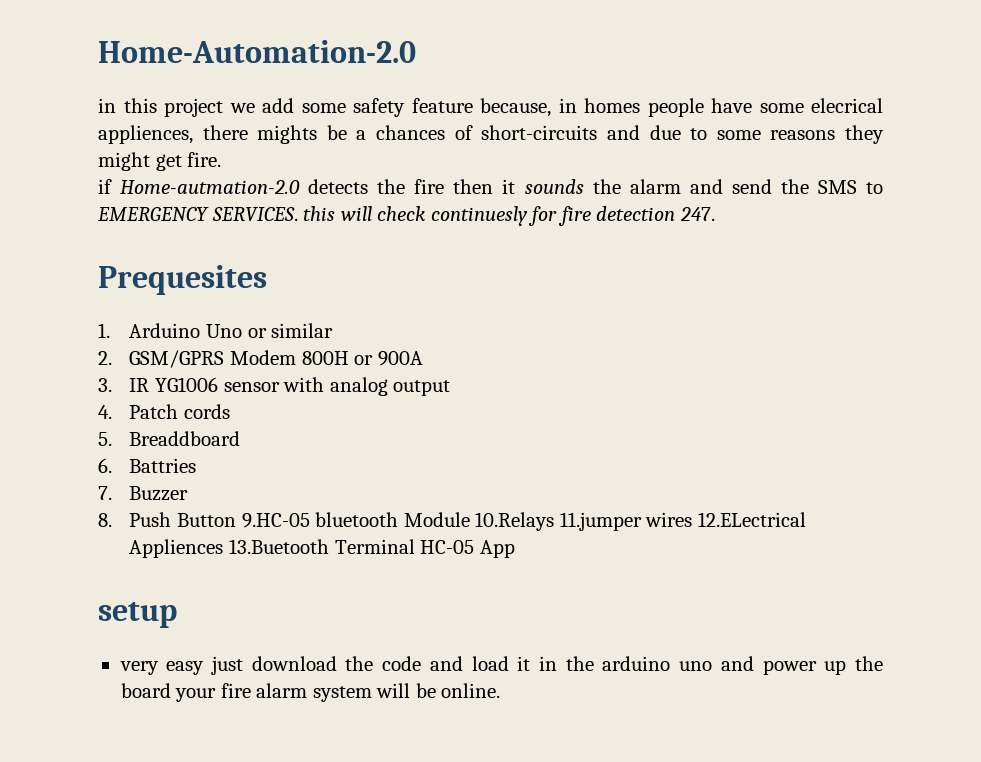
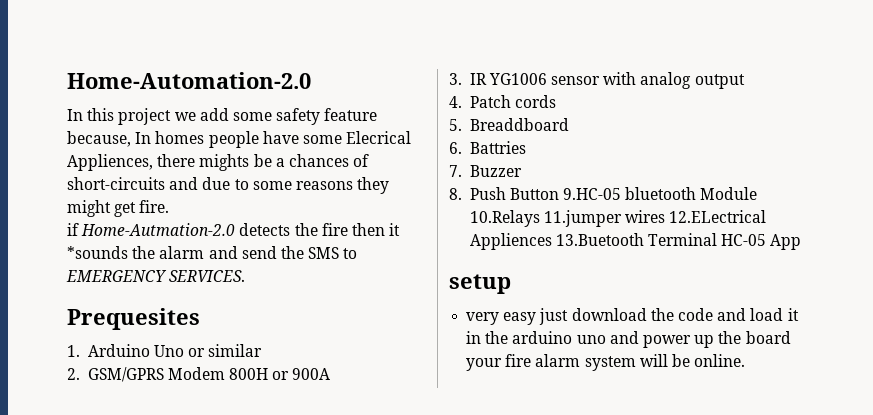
[98,98,116,113] in -> [67,109,83,121] In
[558,98,577,113] in -> [135,132,152,144] In
[811,98,883,113] [98,125,193,144] elecrical appliences, -> [346,131,412,144] [67,154,153,171] Elecrical Appliences,
[120,180,301,194] Home-autmation-2.0 -> [81,223,236,236] Home-Autmation-2.0
[524,179,584,194] sounds -> [67,246,128,259] *sounds
[303,206,715,226] this will check continuesly for fire detection 247. -> (246, 276) none

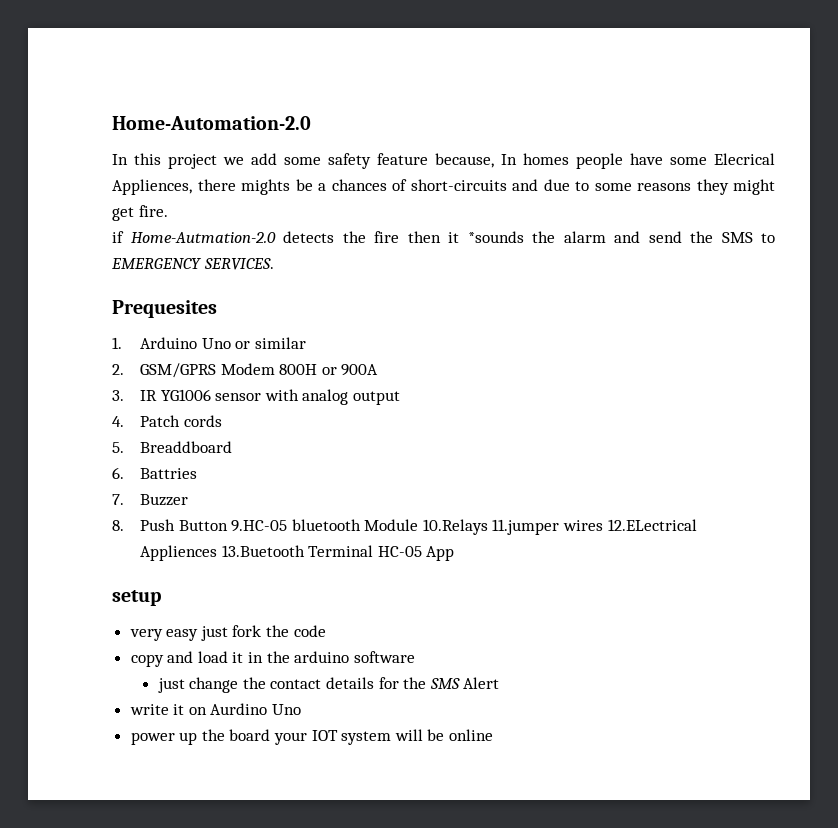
[571,308,647,321] download -> [232,625,262,637] fork
(713, 314) none -> [130,654,164,667] // copy
[576,331,639,344] uno and -> [353,651,415,663] [157,677,500,693] [129,703,302,715] software // just change the contact details for the SMS Alert // write it on Aurdino Uno //
[505,354,581,367] fire alarm -> [311,730,338,741] IOT
[694,354,746,367] online. -> [449,729,494,741] online

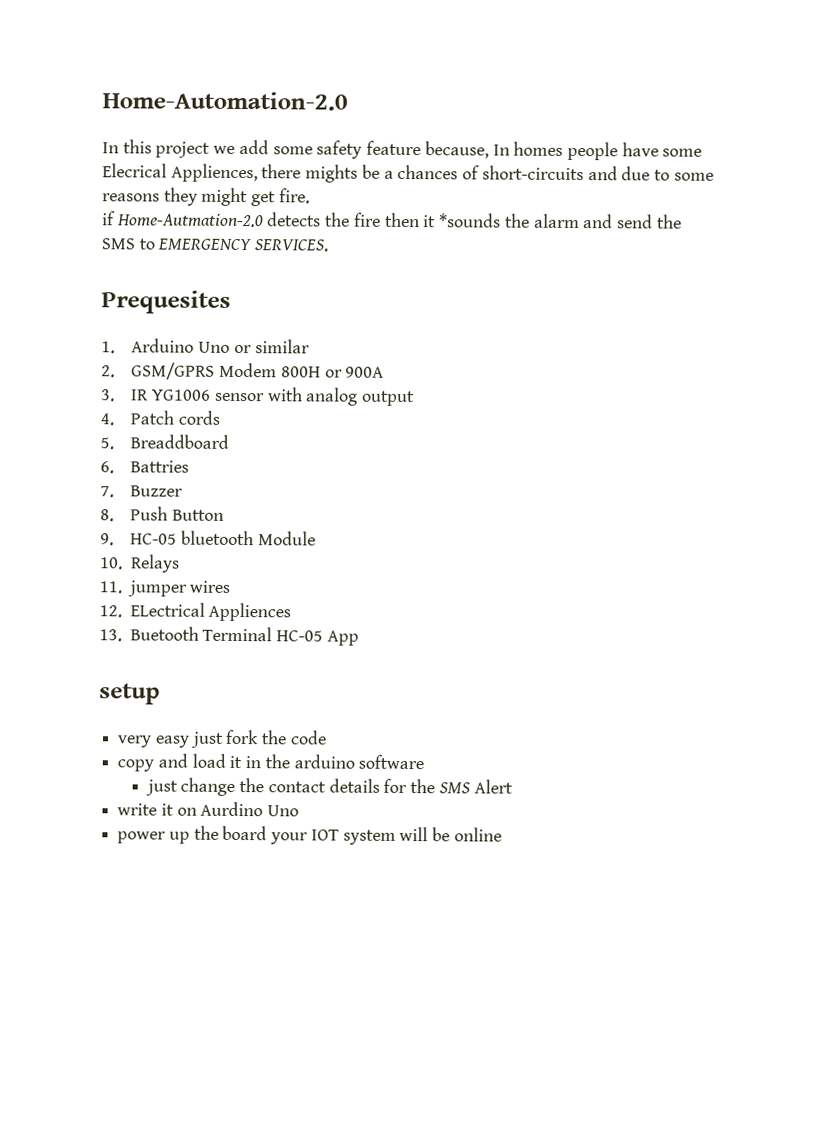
[231,520,288,532] 9.HC-05 -> [100,533,178,546] // 9. HC-05
[422,519,560,535] 10.Relays 11.jumper -> [100,554,180,573] [99,580,187,597] // 10. Relays // 11. jumper
[607,519,697,531] 12.ELectrical -> [99,602,205,618] // 12. ELectrical
[221,545,305,557] 13.Buetooth -> [99,626,199,642] // 13. Buetooth

